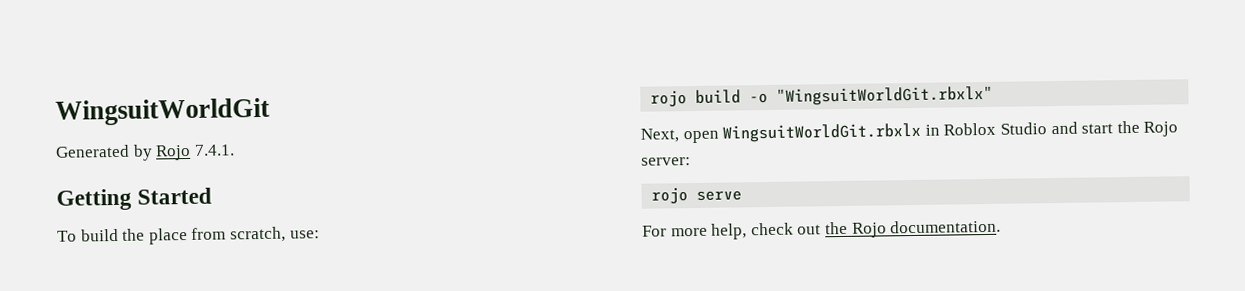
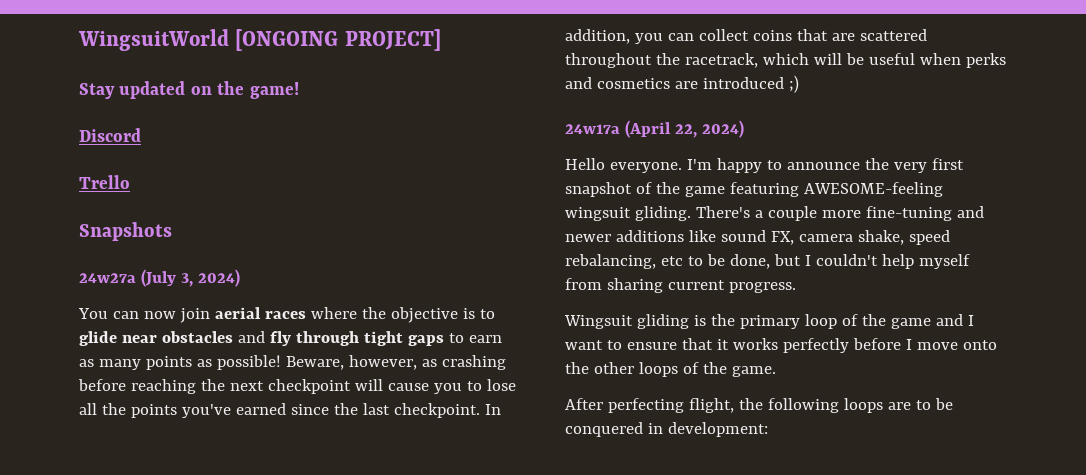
[55,97,270,126] [55,144,235,161] [56,187,213,211] [57,226,320,245] [650,85,994,108] [640,120,1179,144] [641,157,691,166] [651,187,743,205] [642,219,1002,240] WingsuitWorldGit // Generated by Rojo 7.4.1. // Getting Started // To build the place from scratch, use: // rojo build -o "WingsuitWorldGit.rbxlx" // Next, open WingsuitWorldGit.rbxlx in Roblox Studio and start the Rojo server: // rojo serve // For more help, check out the Rojo documentation. -> [78,29,441,51] [79,81,299,99] [79,128,141,142] [79,175,130,189] [79,222,172,241] [79,269,240,287] [78,307,495,323] [79,331,502,346] [79,355,506,370] [78,379,516,394] [79,403,501,418] [565,29,927,44] [565,53,1006,68] [565,75,799,93] [565,120,744,138] [565,158,964,173] [565,182,943,197] [565,206,984,221] [565,230,950,245] [565,254,970,269] [565,278,796,293] [564,314,974,329] [565,338,997,353] [565,362,776,377] [565,398,953,413] [565,422,768,437] WingsuitWorld [ONGOING PROJECT] // Stay updated on the game! // Discord // Trello // Snapshots // 24w27a (July 3, 2024) // You can now join aerial races where the objective is to glide near obstacles and fly through tight gaps to earn as many points as possible! Beware, however, as crashing before reaching the next checkpoint will cause you to lose all the points you've earned since the last checkpoint. In addition, you can collect coins that are scattered throughout the racetrack, which will be useful when perks and cosmetics are introduced ;) // 24w17a (April 22, 2024) // Hello everyone. I'm happy to announce the very first snapshot of the game featuring AWESOME-feeling wingsuit gliding. There's a couple more fine-tuning and newer additions like sound FX, camera shake, speed rebalancing, etc to be done, but I couldn't help myself from sharing current progress. // Wingsuit gliding is the primary loop of the game and I want to ensure that it works perfectly before I move onto the other loops of the game. // After perfecting flight, the following loops are to be conquered in development:

